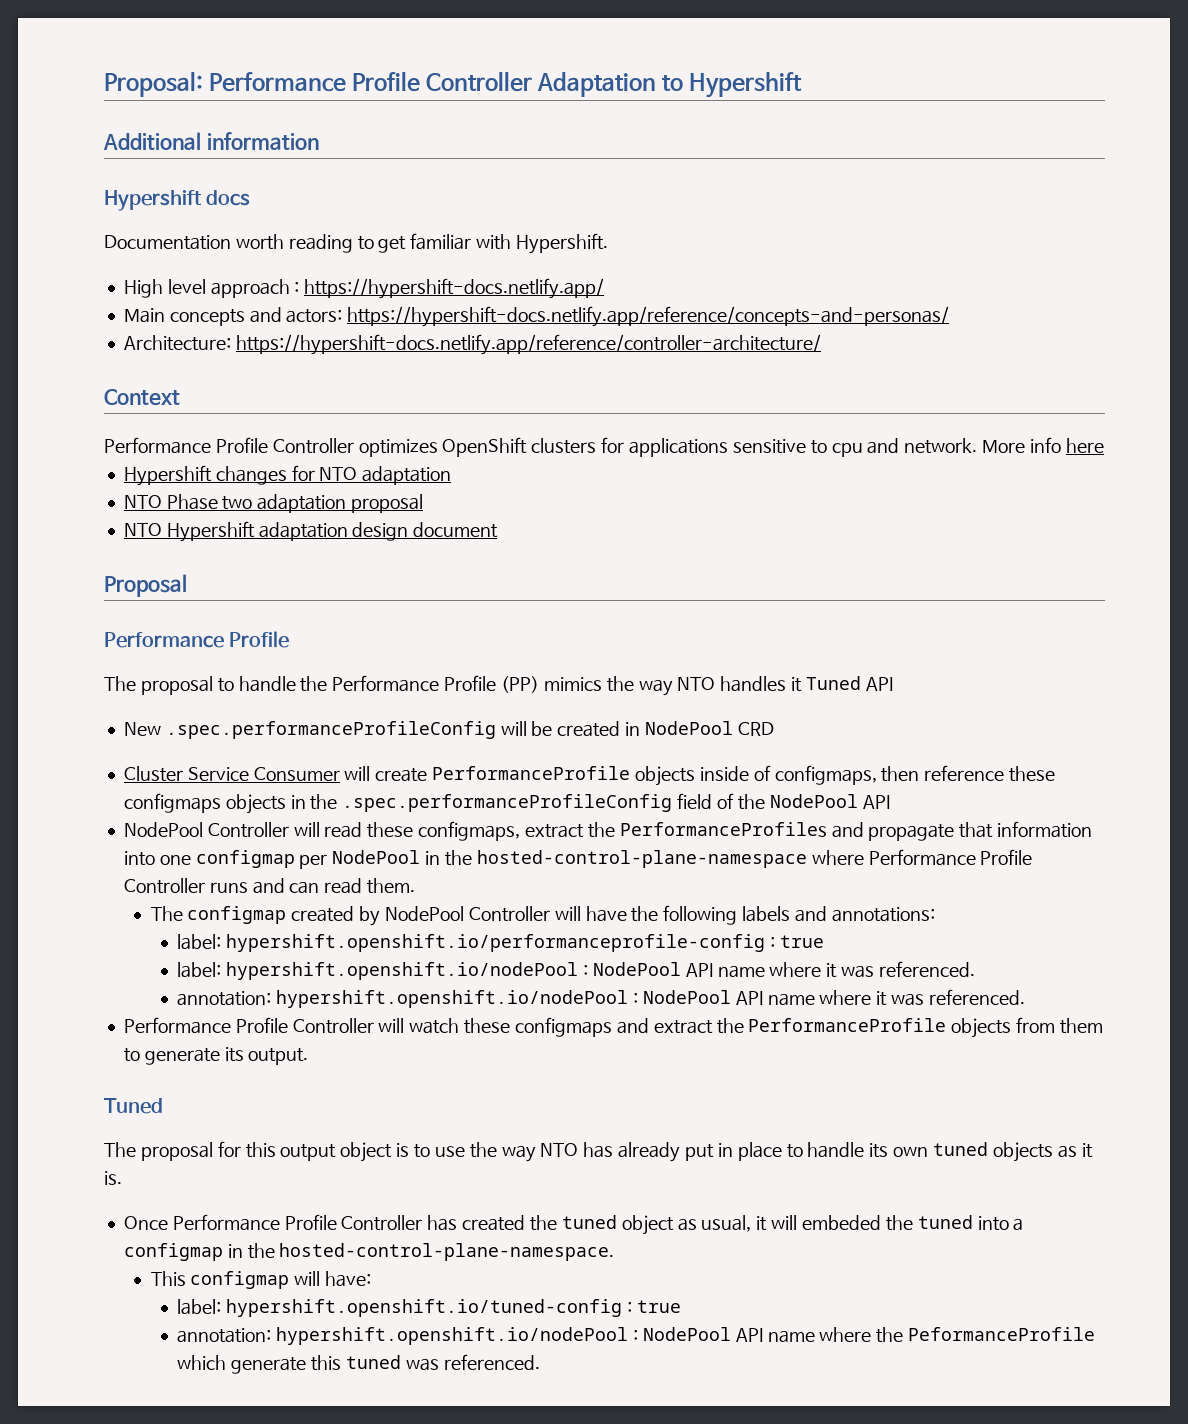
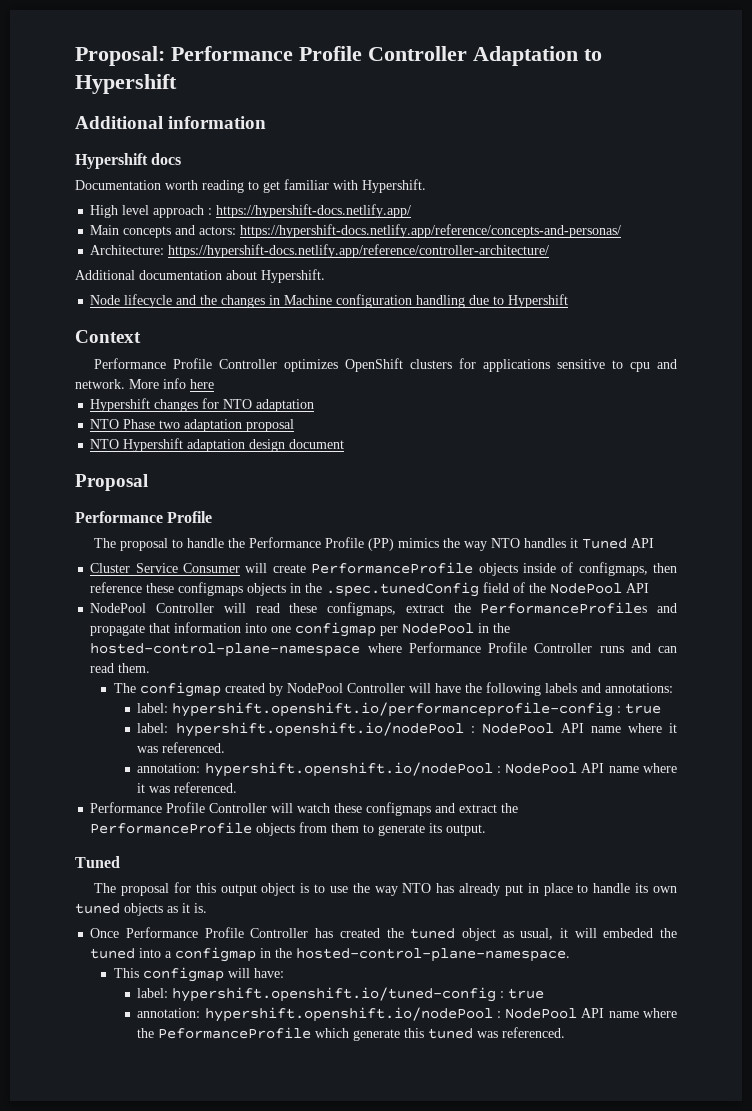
(821, 344) none -> [75,269,325,283] [90,294,569,308] // Additional documentation about Hypershift. // Node lifecycle and the changes in Machine configuration handling due to Hypershift
[123,721,774,739] // New .spec.performanceProfileConfig will be created in NodePool CRD -> (655, 543) none
[342,794,673,812] .spec.performanceProfileConfig -> [326,582,480,597] .spec.tunedConfig

